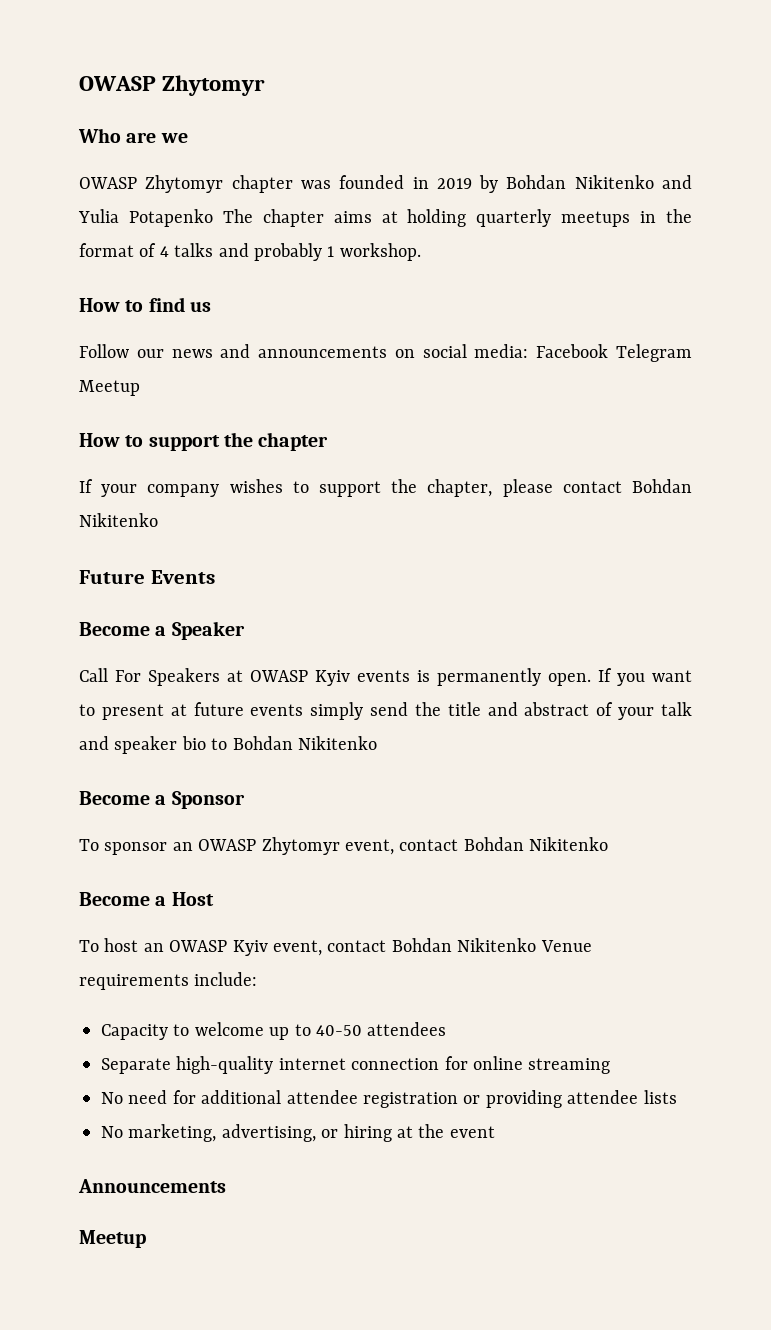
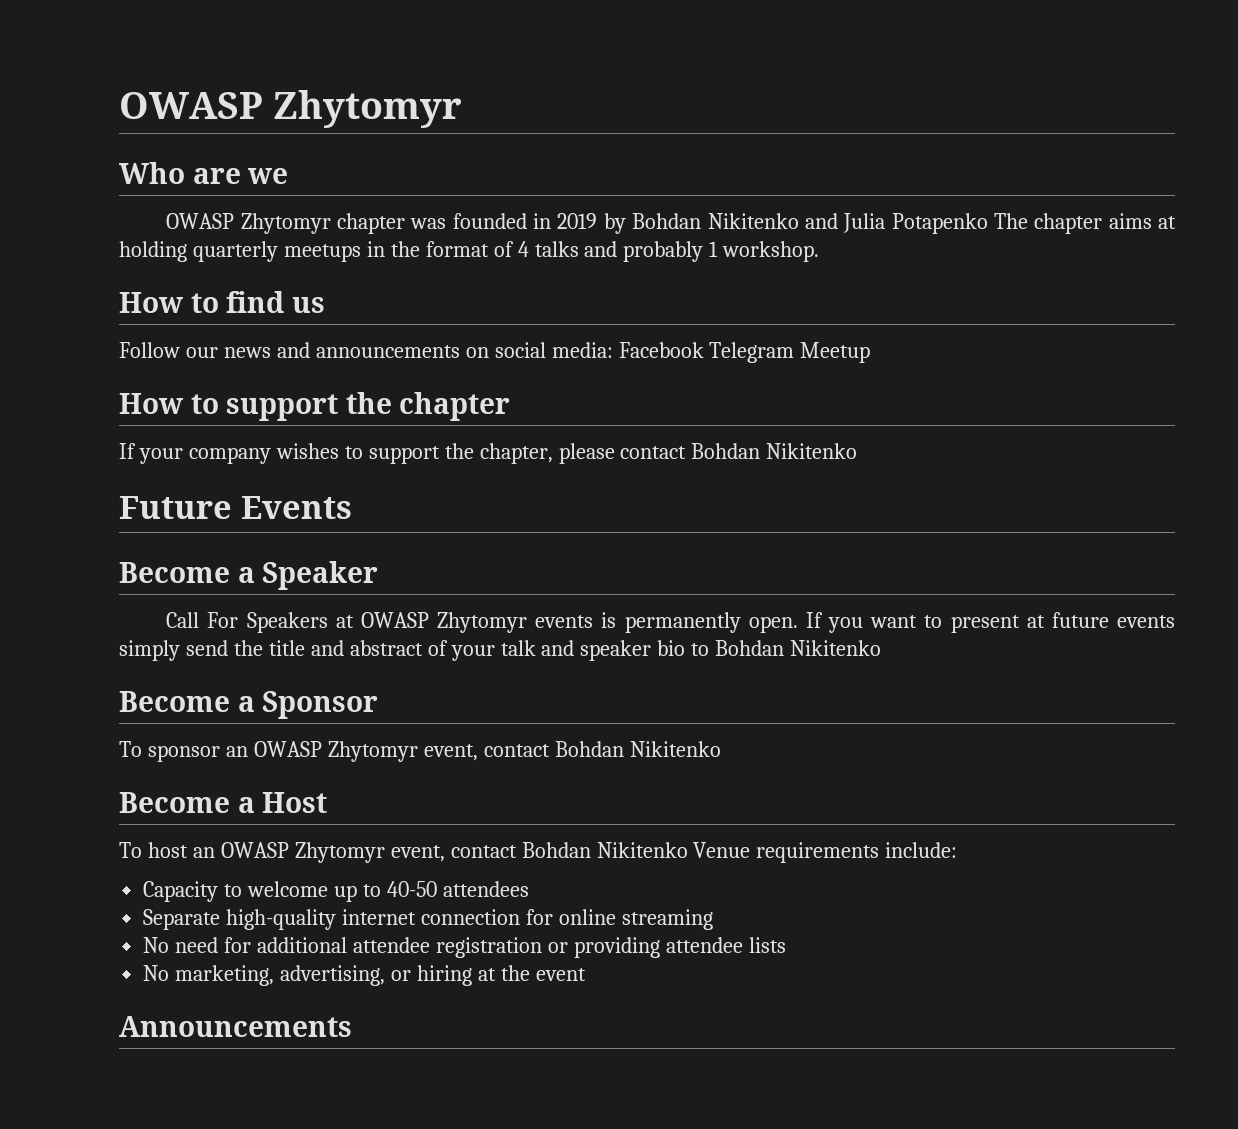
[78,209,119,223] Yulia -> [843,213,886,233] Julia
[315,670,350,686] Kyiv -> [437,612,528,633] Zhytomyr
[232,940,268,956] Kyiv -> [294,842,385,863] Zhytomyr
[79,1230,146,1248] // Meetup -> (352, 1026) none

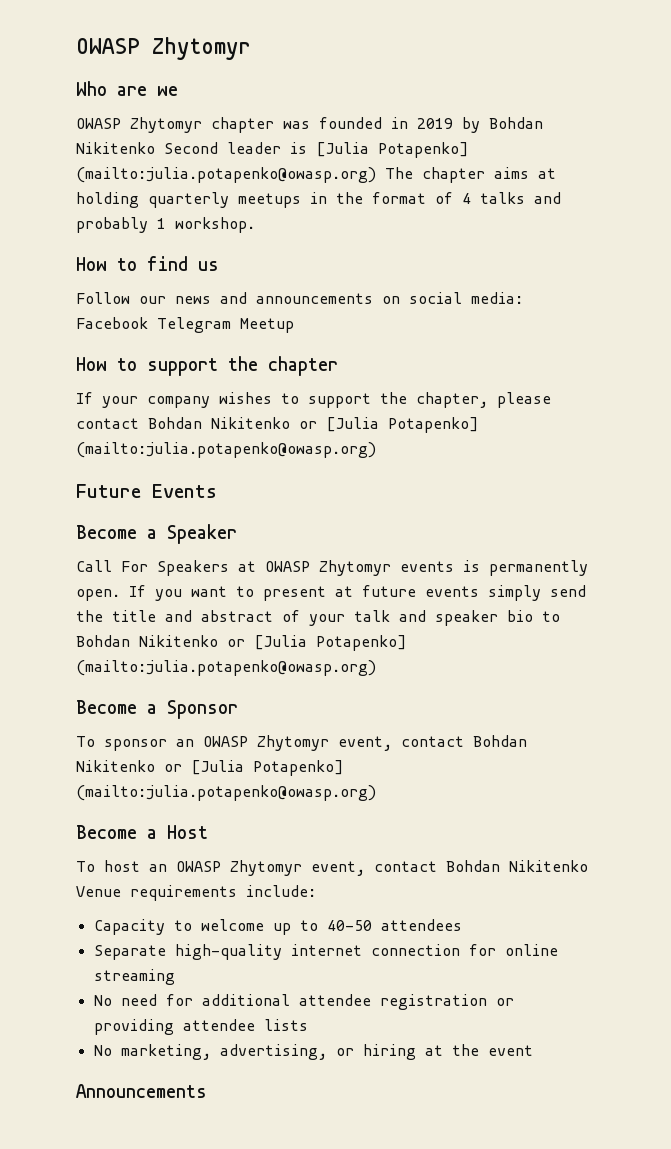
[804,213,988,234] and Julia Potapenko -> [164,142,468,158] [76,167,376,183] Second leader is [Julia Potapenko] (mailto:julia.potapenko@owasp.org)
(858, 451) none -> [299,417,478,433] [76,442,376,458] or [Julia Potapenko] (mailto:julia.potapenko@owasp.org)
(882, 648) none -> [227,635,406,651] [76,660,376,676] or [Julia Potapenko] (mailto:julia.potapenko@owasp.org)
(721, 749) none -> [164,760,343,776] [76,785,376,801] or [Julia Potapenko] (mailto:julia.potapenko@owasp.org)

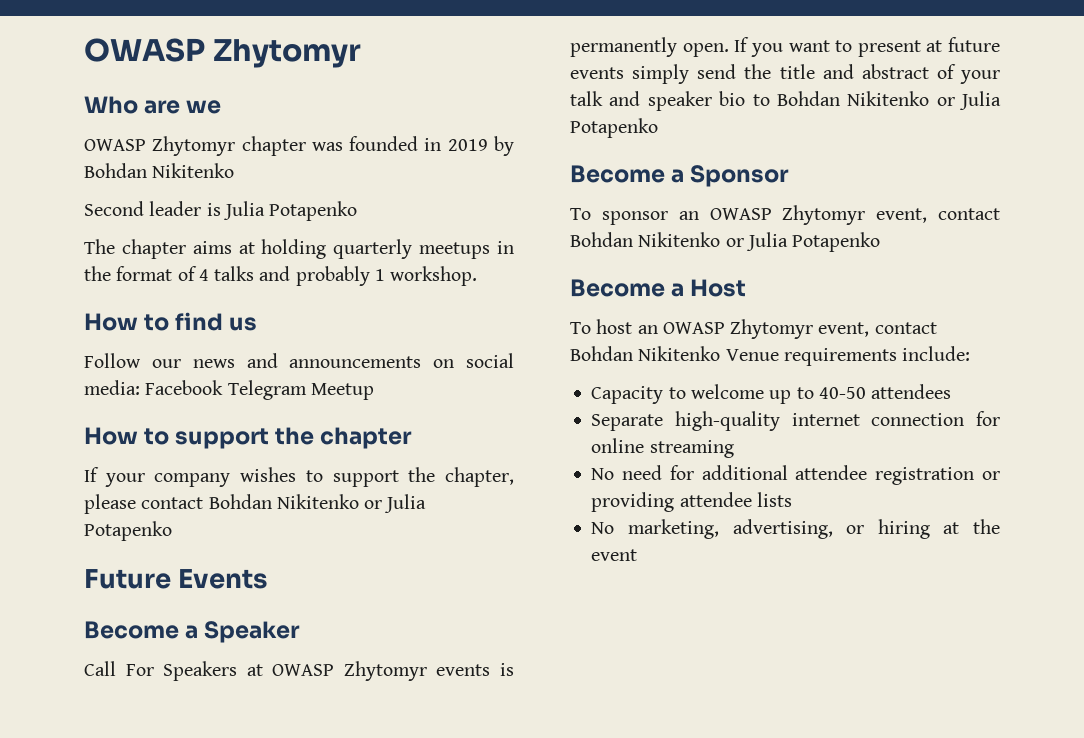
(155, 148) none -> (235, 170) //
[316,142,468,158] [76,167,376,183] [Julia Potapenko] (mailto:julia.potapenko@owasp.org) -> [222,201,358,221] Julia Potapenko //
[326,417,478,433] [76,442,376,458] [Julia Potapenko] (mailto:julia.potapenko@owasp.org) -> [384,494,427,513] [84,521,172,541] Julia Potapenko
[254,635,406,651] [76,660,376,676] [Julia Potapenko] (mailto:julia.potapenko@owasp.org) -> [959,91,1001,110] [570,118,658,138] Julia Potapenko
[191,760,343,776] [76,785,376,801] [Julia Potapenko] (mailto:julia.potapenko@owasp.org) -> [745,232,881,252] Julia Potapenko
[76,1084,207,1098] // Announcements -> (638, 555) none

